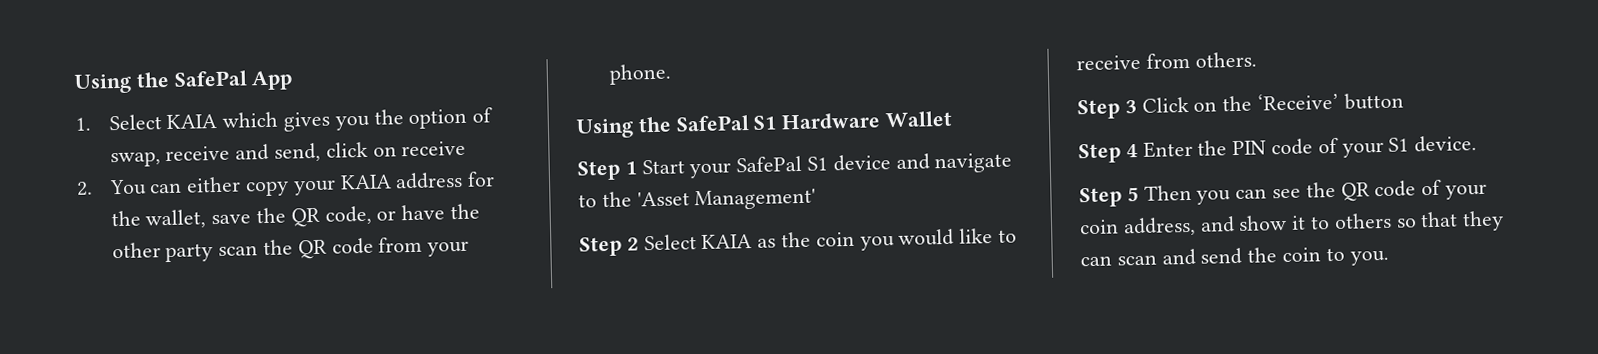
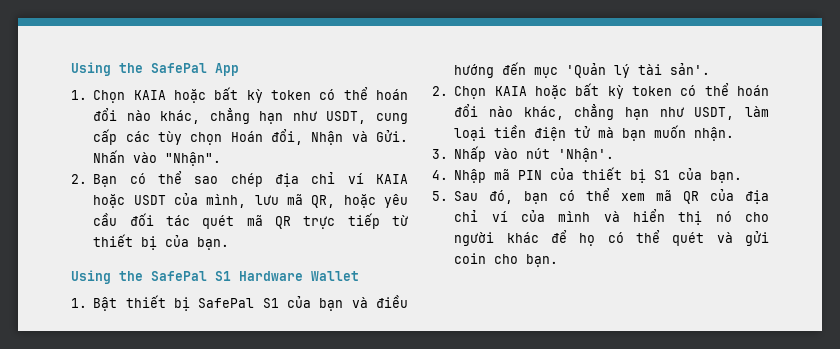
[108,107,494,132] [109,140,467,168] [76,171,496,197] [110,203,481,229] [111,236,470,263] [608,63,672,85] Select KAIA which gives you the option of swap, receive and send, click on receive // 2. You can either copy your KAIA address for the wallet, save the QR code, or have the other party scan the QR code from your phone. -> [93,87,408,103] [93,108,408,124] [93,129,408,145] [93,150,222,166] [71,171,408,187] [93,193,408,208] [93,213,408,229] [93,234,230,250] Chọn KAIA hoặc bất kỳ token có thể hoán đổi nào khác, chẳng hạn như USDT, cung cấp các tùy chọn Hoán đổi, Nhận và Gửi. Nhấn vào "Nhận". // 2. Bạn có thể sao chép địa chỉ ví KAIA hoặc USDT của mình, lưu mã QR, hoặc yêu cầu đối tác quét mã QR trực tiếp từ thiết bị của bạn.
[577,152,1013,181] [578,188,817,211] [579,228,1018,257] [1076,51,1257,71] [1077,92,1404,120] [1078,135,1478,164] [1079,179,1488,208] [1079,210,1505,237] [1080,247,1389,267] Step 1 Start your SafePal S1 device and navigate to the 'Asset Management' // Step 2 Select KAIA as the coin you would like to receive from others. // Step 3 Click on the ‘Receive’ button // Step 4 Enter the PIN code of your S1 device. // Step 5 Then you can see the QR code of your coin address, and show it to others so that they can scan and send the coin to you. -> [71,295,408,311] [454,62,711,78] [432,83,769,99] [454,104,769,120] [454,125,735,141] [432,146,615,162] [432,167,743,183] [432,188,769,204] [454,209,769,225] [454,230,769,246] [454,253,559,267] 1. Bật thiết bị SafePal S1 của bạn và điều hướng đến mục 'Quản lý tài sản'. // 2. Chọn KAIA hoặc bất kỳ token có thể hoán đổi nào khác, chẳng hạn như USDT, làm loại tiền điện tử mà bạn muốn nhận. // 3. Nhấp vào nút 'Nhận'. // 4. Nhập mã PIN của thiết bị S1 của bạn. // 5. Sau đó, bạn có thể xem mã QR của địa chỉ ví của mình và hiển thị nó cho người khác để họ có thể quét và gửi coin cho bạn.

